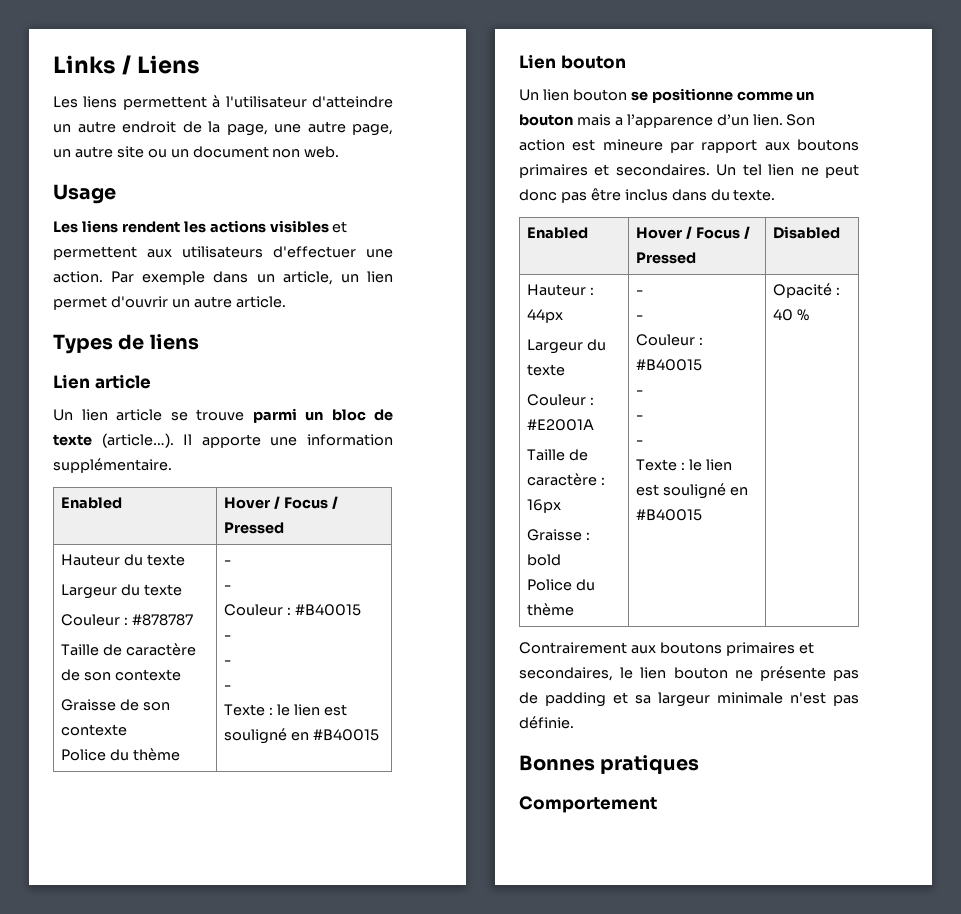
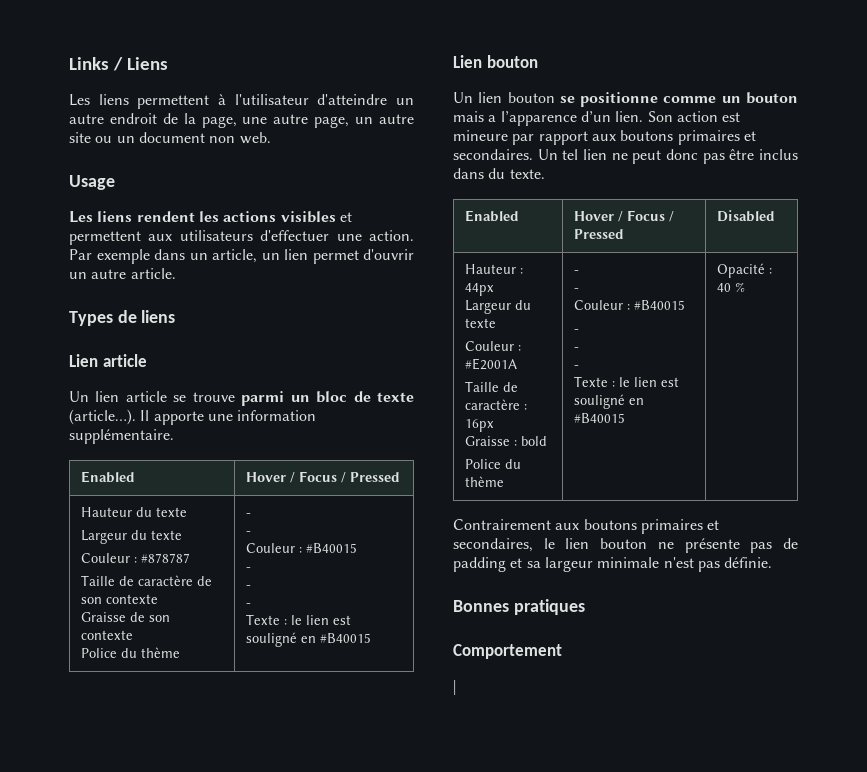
(657, 804) none -> [453,680,456,695] // |

